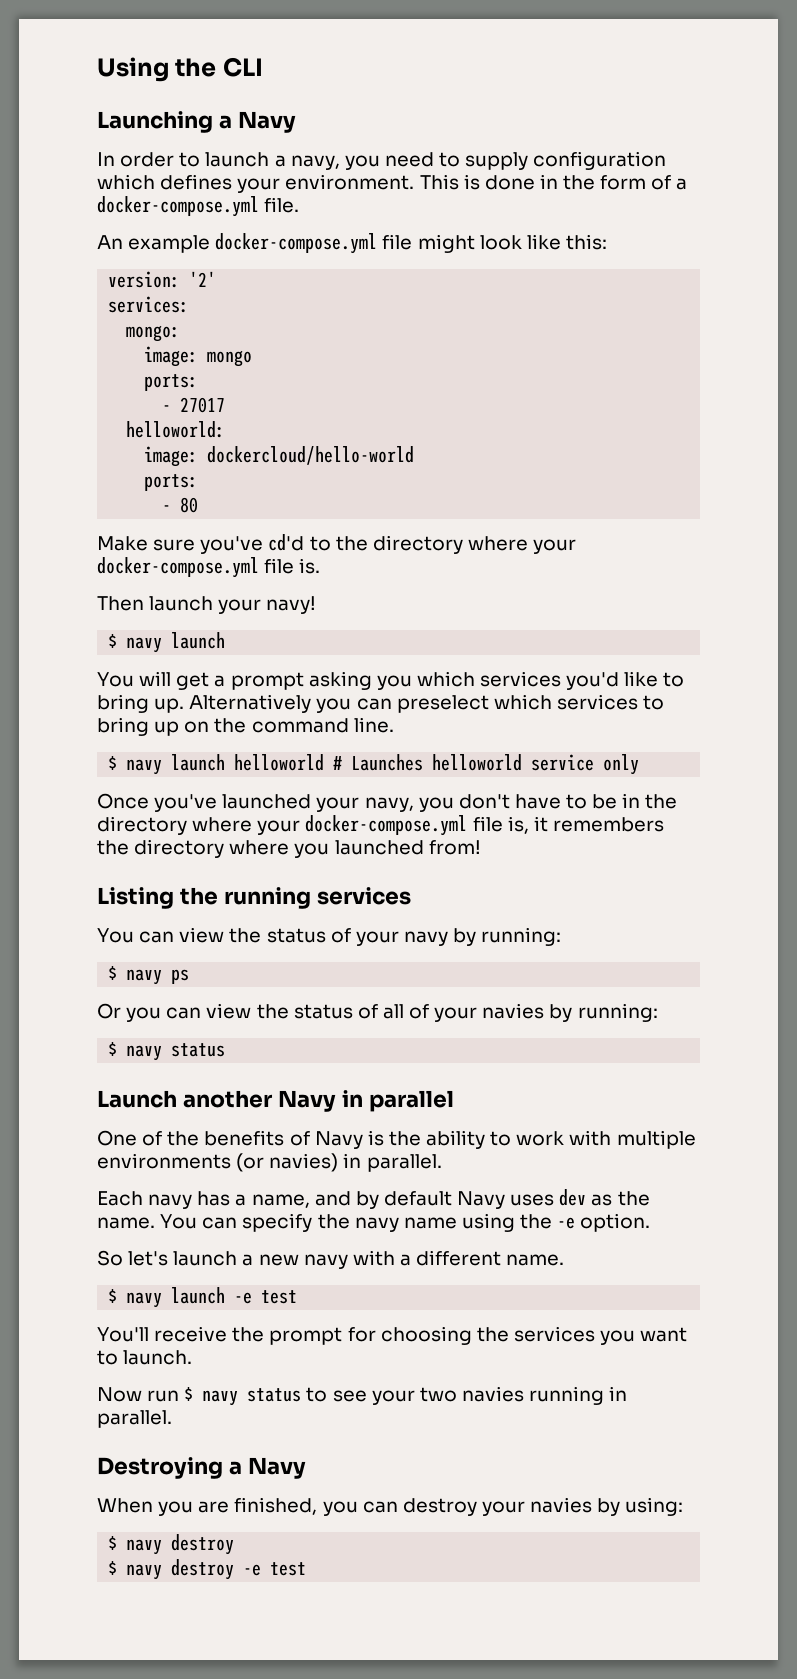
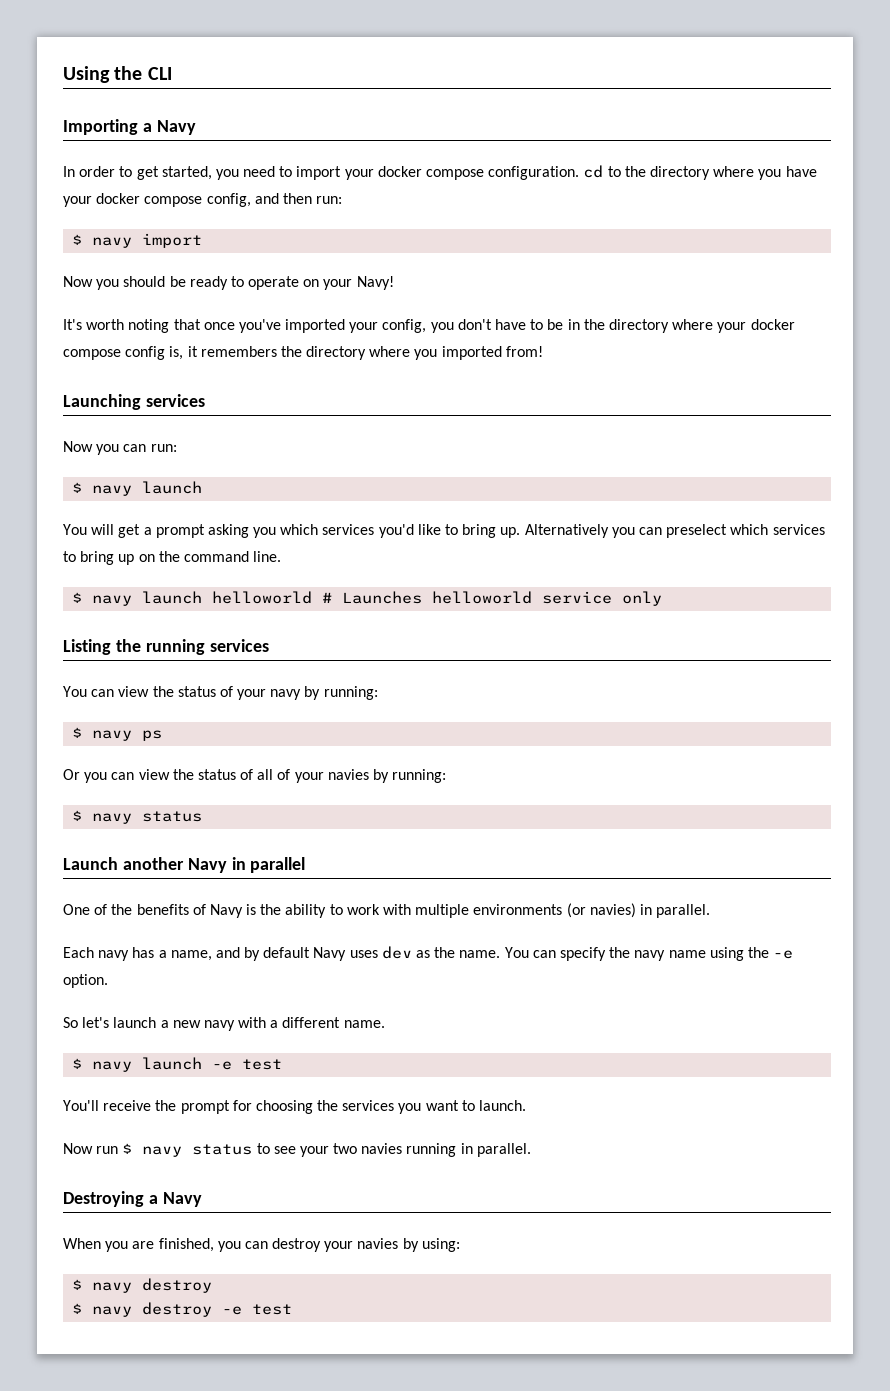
[97,111,213,133] Launching -> [63,119,138,135] Importing
[205,151,667,170] [97,174,688,193] [97,196,300,217] [97,233,607,254] [108,271,217,288] [108,296,190,313] [126,325,181,342] [144,346,253,367] [144,374,199,391] [162,397,226,413] [126,421,226,438] [144,446,415,467] [144,474,199,491] [162,497,199,513] [97,534,577,554] [97,557,321,578] [97,596,317,614] launch a navy, you need to supply configuration which defines your environment. This is done in the form of a docker-compose.yml file. // An example docker-compose.yml file might look like this: // version: '2' // services: // mongo: // image: mongo // ports: // - 27017 // helloworld: // image: dockercloud/hello-world // ports: // - 80 // Make sure you've cd'd to the directory where your docker-compose.yml file is. // Then launch your navy! -> [136,165,817,180] [63,193,343,207] [72,233,203,248] [63,276,394,290] [63,319,795,333] [63,346,543,360] [63,394,205,410] [63,441,177,455] get started, you need to import your docker compose configuration. cd to the directory where you have your docker compose config, and then run: // $ navy import // Now you should be ready to operate on your Navy! // It's worth noting that once you've imported your config, you don't have to be in the directory where your docker compose config is, it remembers the directory where you imported from! // Launching services // Now you can run:
[97,793,678,812] [97,815,664,836] [97,839,481,858] // Once you've launched your navy, you don't have to be in the directory where your docker-compose.yml file is, it remembers the directory where you launched from! -> (663, 598) none

